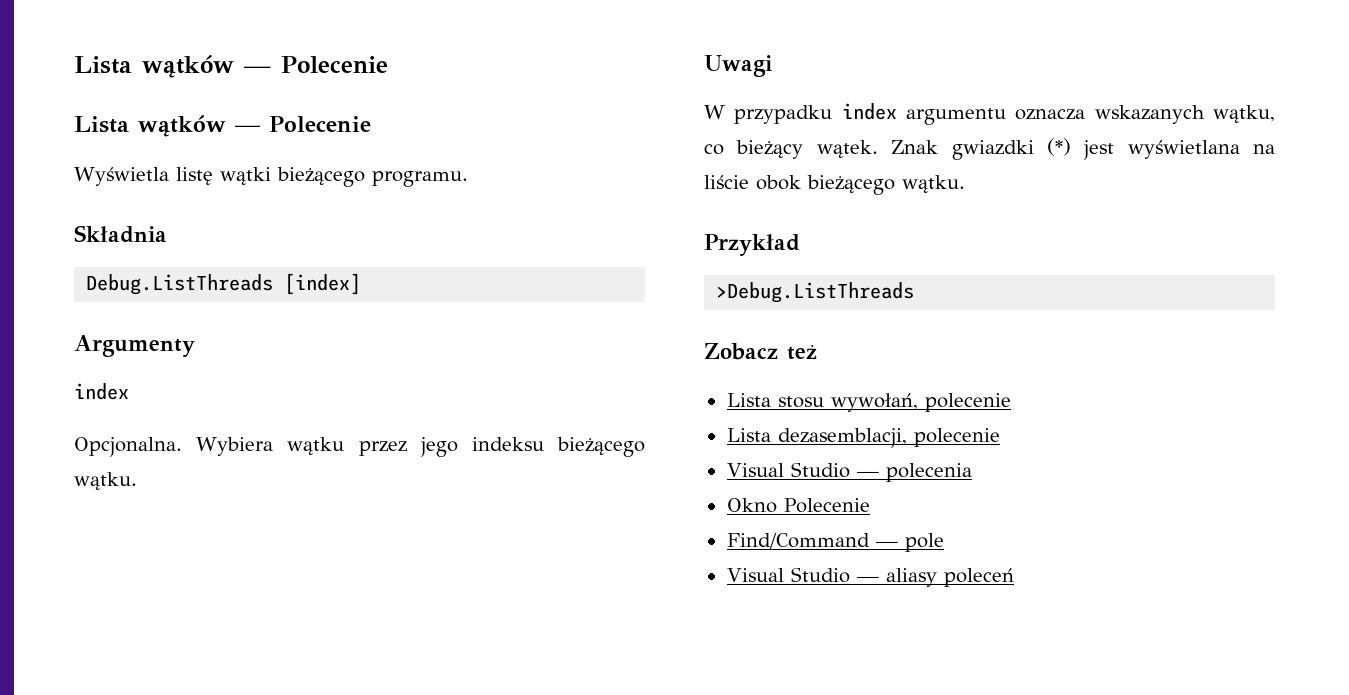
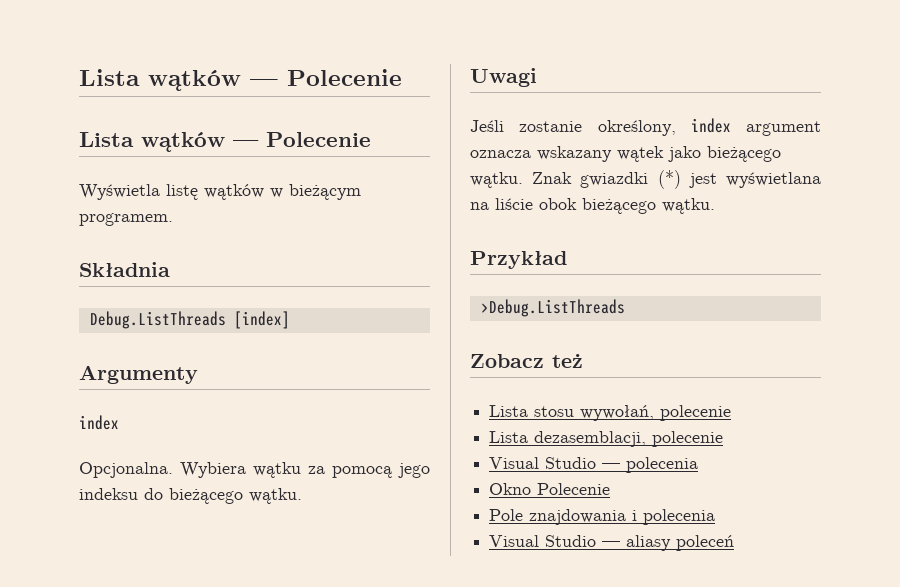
[219,167,468,187] wątki bieżącego programu. -> [204,184,361,200] [79,213,173,226] wątków w bieżącym programem.
[358,441,407,456] przez -> [308,466,392,478] za pomocą
(544, 444) none -> [144,488,163,500] do
[704,103,1275,125] [704,140,878,159] W przypadku index argumentu oznacza wskazanych wątku, co bieżący wątek. -> [470,118,821,136] [470,146,781,162] [470,172,523,188] Jeśli zostanie określony, index argument oznacza wskazany wątek jako bieżącego wątku.
[726,533,944,552] Find/Command — pole -> [489,509,716,525] Pole znajdowania i polecenia

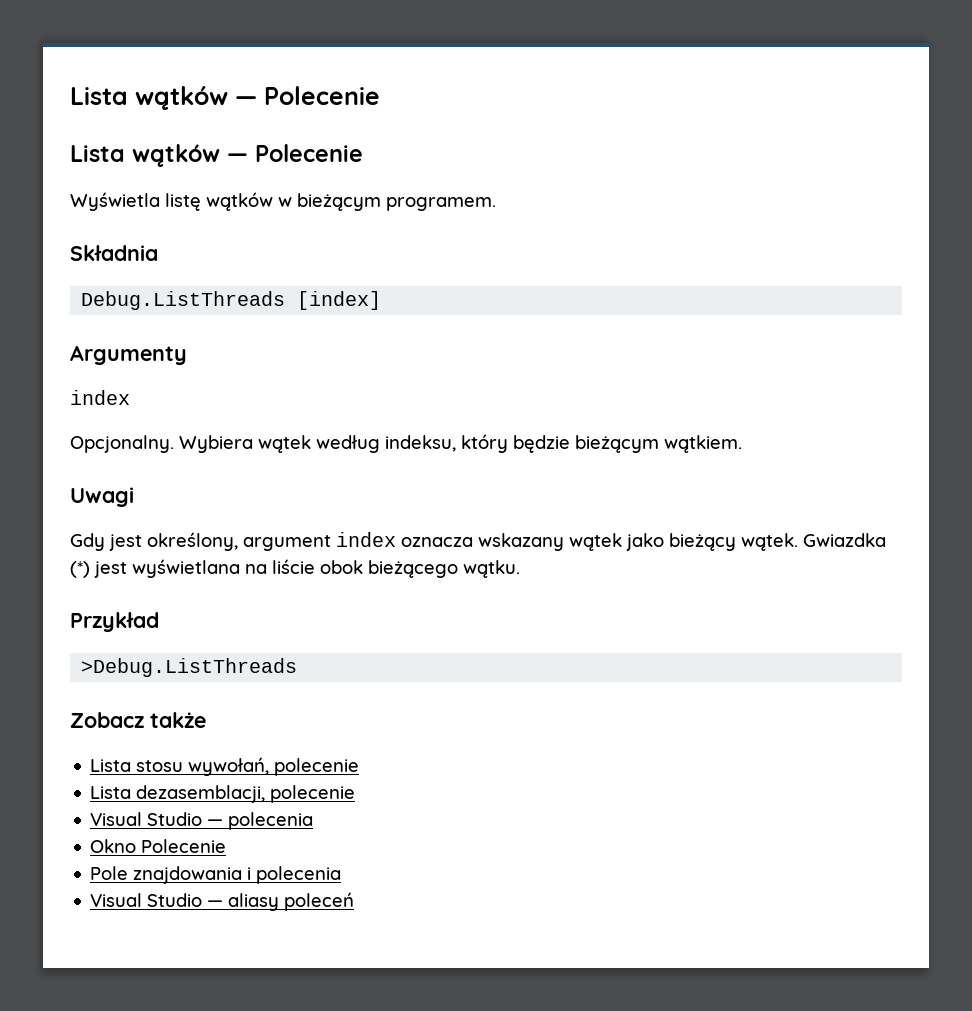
[79,462,430,478] [79,488,302,504] [470,68,537,87] [470,118,821,136] [470,146,781,162] [470,172,649,188] Opcjonalna. Wybiera wątku za pomocą jego indeksu do bieżącego wątku. // Uwagi // Jeśli zostanie określony, index argument oznacza wskazany wątek jako bieżącego wątku. Znak gwiazdki -> [70,434,742,453] [70,487,134,507] [70,532,886,551] Opcjonalny. Wybiera wątek według indeksu, który będzie bieżącym wątkiem. // Uwagi // Gdy jest określony, argument index oznacza wskazany wątek jako bieżący wątek. Gwiazdka
[552,354,583,368] też -> [150,712,206,728] także

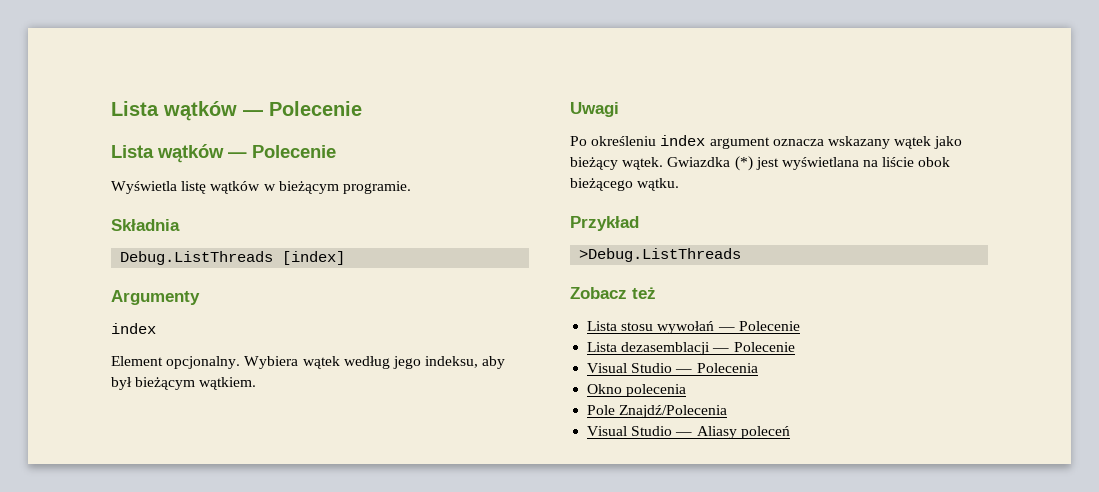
[386,197,496,211] programem. -> [342,181,411,194] programie.
[70,435,174,453] Opcjonalny. -> [111,356,241,369] Element opcjonalny.
[385,434,570,453] indeksu, który będzie -> [392,356,506,369] [111,377,132,390] jego indeksu, aby był
[70,532,396,551] Gdy jest określony, argument index -> [570,135,770,149] Po określeniu index argument
[150,712,206,728] także -> [632,287,656,299] też
[188,757,360,776] [90,785,356,803] [90,812,314,830] [90,839,227,853] wywołań, polecenie // Lista dezasemblacji, polecenie // Visual Studio — polecenia // Okno Polecenie -> [657,321,800,334] [587,342,795,355] [587,363,758,373] [587,384,687,397] wywołań — Polecenie // Lista dezasemblacji — Polecenie // Visual Studio — Polecenia // Okno polecenia
[133,866,342,884] [90,893,280,911] znajdowania i polecenia // Visual Studio — aliasy -> [619,405,728,418] [587,426,737,439] Znajdź/Polecenia // Visual Studio — Aliasy

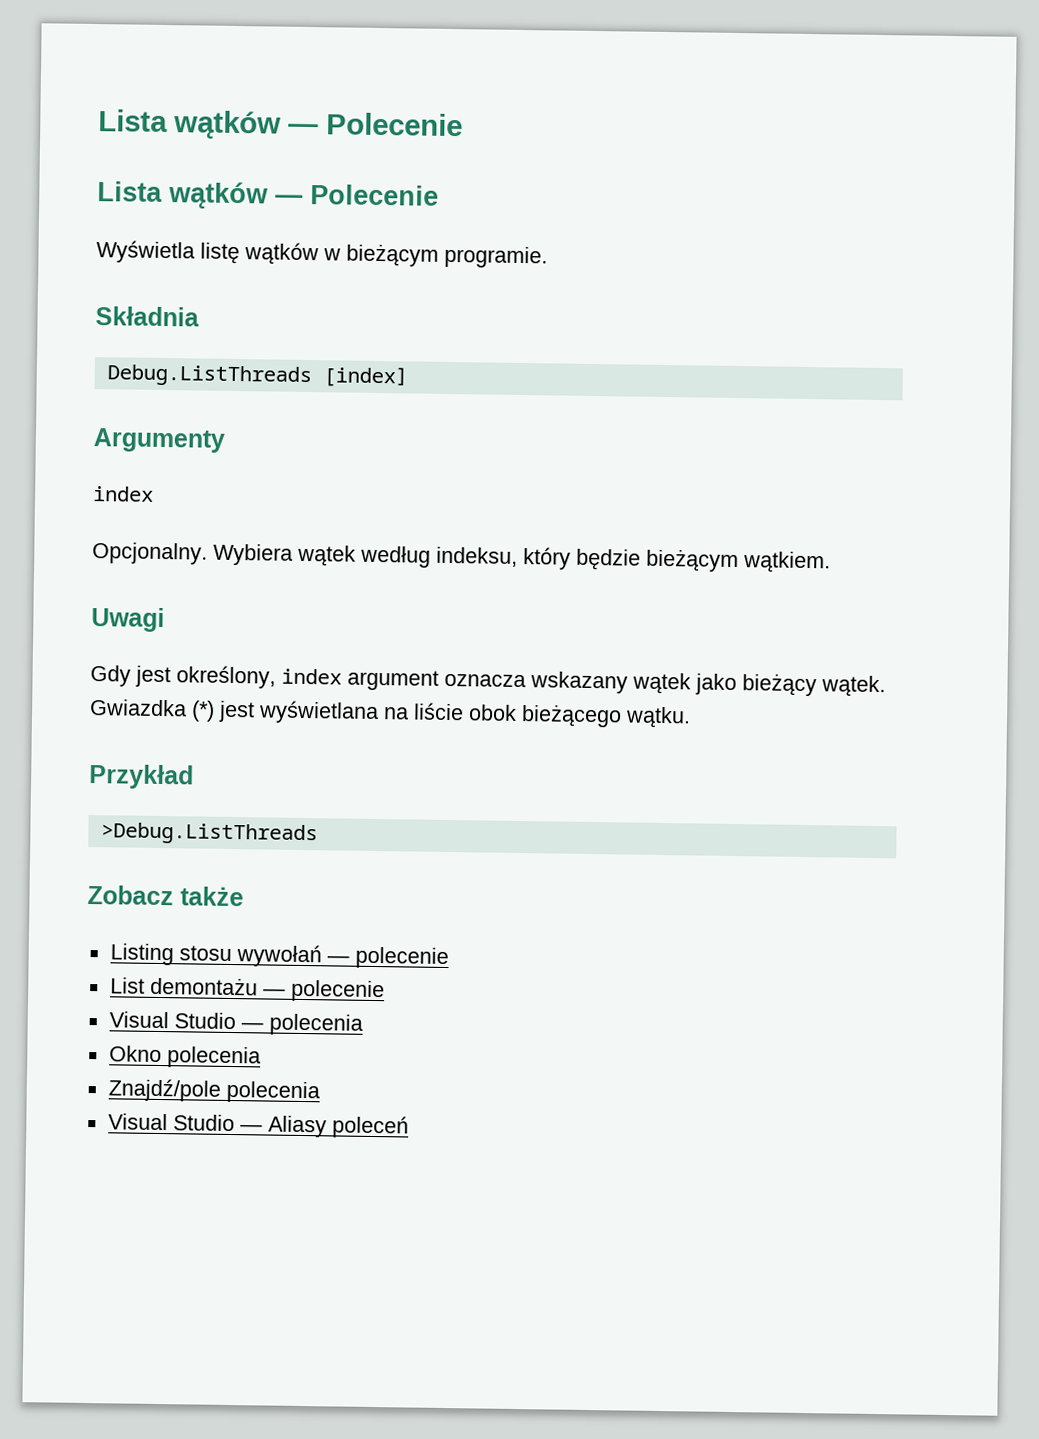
[111,356,241,369] Element opcjonalny. -> [92,542,208,565] Opcjonalny.
[392,356,506,369] [111,377,132,390] jego indeksu, aby był -> [436,546,641,571] indeksu, który będzie
[570,136,657,146] Po określeniu -> [90,665,276,689] Gdy jest określony,
[632,287,656,299] [587,321,618,331] też // Lista -> [180,886,244,907] [109,943,174,966] także // Listing
[738,321,800,331] [587,342,795,355] [587,363,758,373] Polecenie // Lista dezasemblacji — Polecenie // Visual Studio — Polecenia -> [354,946,449,970] [109,976,385,1003] [108,1011,363,1036] polecenie // List demontażu — polecenie // Visual Studio — polecenia
[587,405,728,418] Pole Znajdź/Polecenia -> [107,1078,320,1104] Znajdź/pole polecenia

